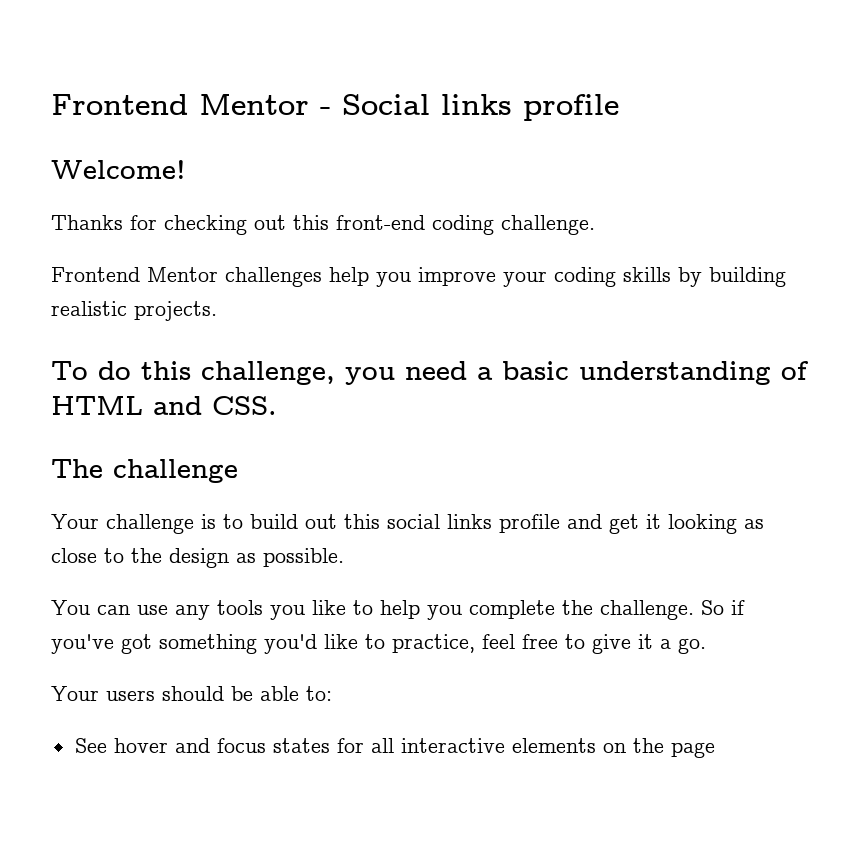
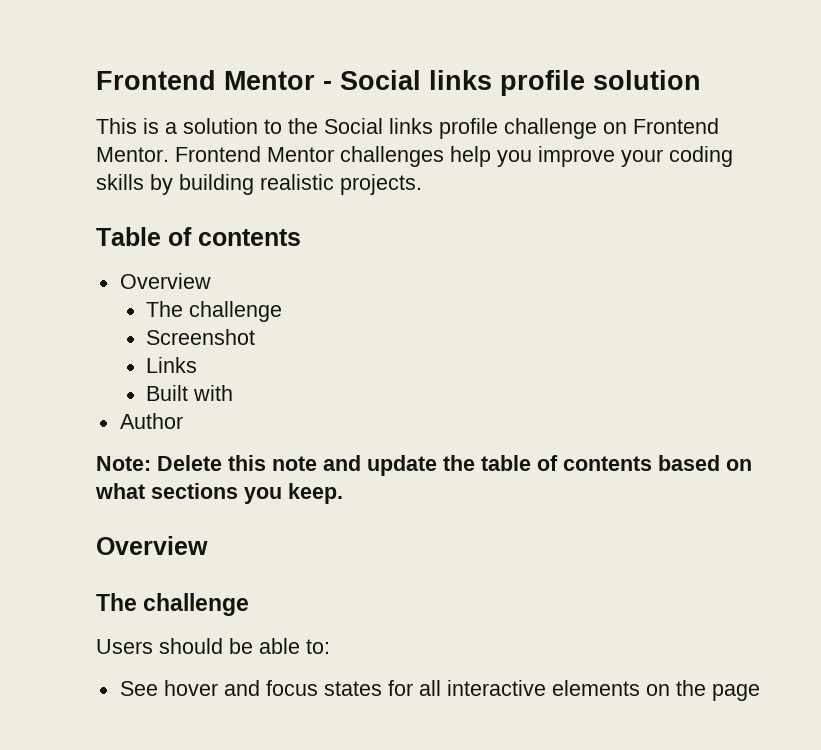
[51,160,186,179] [51,215,595,235] // Welcome! // Thanks for checking out this front-end coding challenge. // -> [593,70,701,90] [96,118,719,139] [96,147,169,162] solution // This is a solution to the Social links profile challenge on Frontend Mentor.
[51,361,809,385] [51,396,277,415] [51,459,238,483] [51,514,764,534] [51,548,344,568] [51,600,745,620] [51,634,706,654] [51,686,155,701] To do this challenge, you need a basic understanding of HTML and CSS. // The challenge // Your challenge is to build out this social links profile and get it looking as close to the design as possible. // You can use any tools you like to help you complete the challenge. So if you've got something you'd like to practice, feel free to give it a go. // Your users -> [96,227,301,246] [119,273,211,289] [146,301,283,322] [146,329,256,345] [146,357,198,373] [146,385,234,401] [119,413,183,429] [96,455,752,476] [95,483,343,504] [96,536,208,555] [96,593,250,616] [96,639,153,654] Table of contents // Overview // The challenge // Screenshot // Links // Built with // Author // Note: Delete this note and update the table of contents based on what sections you keep. // Overview // The challenge // Users

